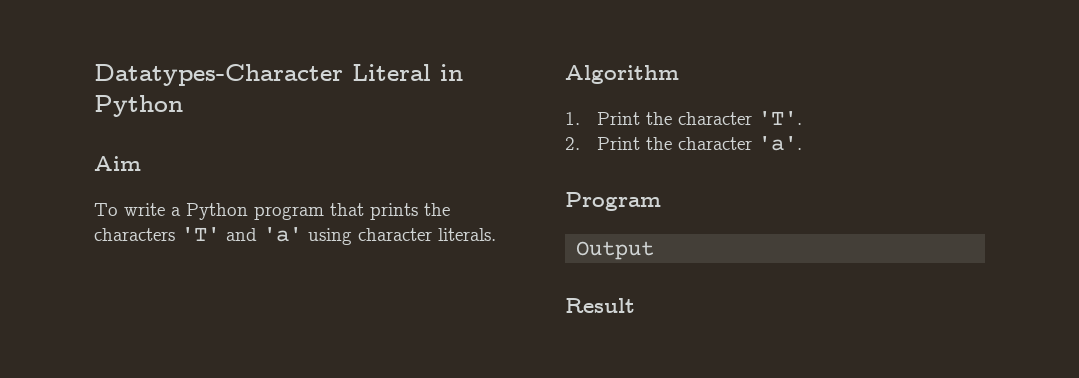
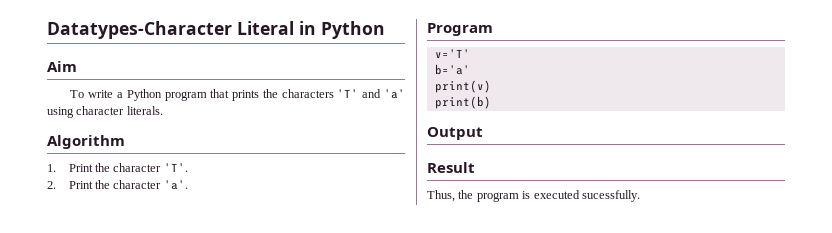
[576,241,655,260] [565,298,635,313] Output // Result -> [434,49,470,58] [434,64,470,75] [434,80,491,93] [434,96,491,109] [427,127,483,140] [427,162,475,173] [427,190,640,202] v='T' // b='a' // print(v) // print(b) // Output // Result // Thus, the program is executed sucessfully.

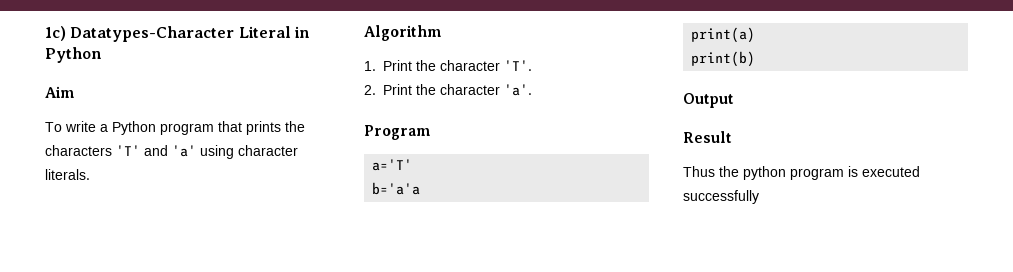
(47, 30) none -> [45,26,66,41] 1c)
[434,49,470,58] [434,64,470,75] [434,80,491,93] v='T' // b='a' // print(v) -> [372,159,413,171] [372,182,421,195] [691,27,756,43] a='T' // b='a'a // print(a)
[427,190,474,202] Thus, the -> [683,166,786,180] Thus the python
[581,190,640,202] sucessfully. -> [683,190,759,204] successfully

